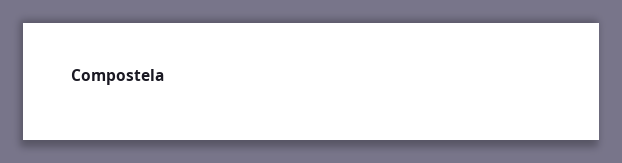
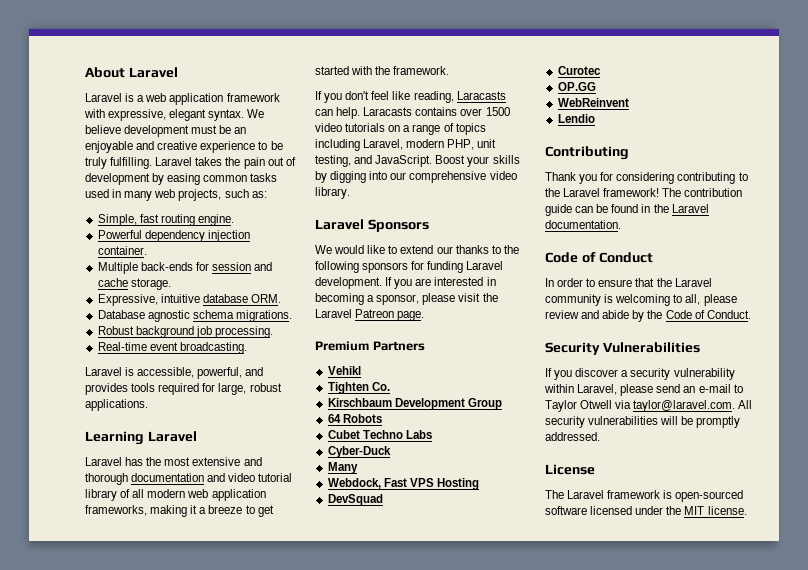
[71,69,164,85] Compostela -> [85,67,178,78] [85,93,280,105] [84,109,265,121] [85,125,247,137] [85,141,283,153] [85,157,296,169] [85,173,278,185] [85,189,267,201] [97,214,234,226] [97,230,250,242] [97,246,147,255] [97,262,273,274] [97,278,171,290] [97,294,281,306] [97,310,292,322] [97,326,273,338] [97,342,247,354] [85,367,264,379] [85,383,282,395] [85,399,148,411] [85,431,197,445] [85,457,262,466] [85,473,293,485] [85,489,266,501] [85,505,274,517] [315,66,450,75] [315,91,506,103] [315,107,510,119] [315,123,486,135] [315,139,497,151] [315,155,520,167] [315,171,517,183] [315,187,350,199] [315,219,429,232] [315,245,519,254] [315,261,504,273] [315,277,496,289] [315,293,498,305] [315,309,425,321] [315,341,425,351] [327,366,361,375] [327,382,390,394] [327,398,502,410] [327,414,382,423] [327,430,432,439] [327,446,391,458] [327,462,358,474] [327,478,479,490] [327,494,383,506] [557,66,601,75] [557,82,596,91] [557,98,629,107] [557,114,595,123] [545,146,629,160] [545,172,748,184] [545,188,743,197] [545,204,709,216] [545,220,621,229] [545,252,653,263] [545,278,712,287] [545,294,737,306] [545,310,751,322] [545,342,700,355] [545,368,735,380] [544,384,743,396] [545,400,753,412] [545,416,741,428] [545,432,600,441] [545,464,595,475] [545,490,744,502] [545,506,747,515] About Laravel // Laravel is a web application framework with expressive, elegant syntax. We believe development must be an enjoyable and creative experience to be truly fulfilling. Laravel takes the pain out of development by easing common tasks used in many web projects, such as: // Simple, fast routing engine. // Powerful dependency injection container. // Multiple back-ends for session and cache storage. // Expressive, intuitive database ORM. // Database agnostic schema migrations. // Robust background job processing. // Real-time event broadcasting. // Laravel is accessible, powerful, and provides tools required for large, robust applications. // Learning Laravel // Laravel has the most extensive and thorough documentation and video tutorial library of all modern web application frameworks, making it a breeze to get started with the framework. // If you don't feel like reading, Laracasts can help. Laracasts contains over 1500 video tutorials on a range of topics including Laravel, modern PHP, unit testing, and JavaScript. Boost your skills by digging into our comprehensive video library. // Laravel Sponsors // We would like to extend our thanks to the following sponsors for funding Laravel development. If you are interested in becoming a sponsor, please visit the Laravel Patreon page. // Premium Partners // Vehikl // Tighten Co. // Kirschbaum Development Group // 64 Robots // Cubet Techno Labs // Cyber-Duck // Many // Webdock, Fast VPS Hosting // DevSquad // Curotec // OP.GG // WebReinvent // Lendio // Contributing // Thank you for considering contributing to the Laravel framework! The contribution guide can be found in the Laravel documentation. // Code of Conduct // In order to ensure that the Laravel community is welcoming to all, please review and abide by the Code of Conduct. // Security Vulnerabilities // If you discover a security vulnerability within Laravel, please send an e-mail to Taylor Otwell via taylor@laravel.com. All security vulnerabilities will be promptly addressed. // License // The Laravel framework is open-sourced software licensed under the MIT license.

